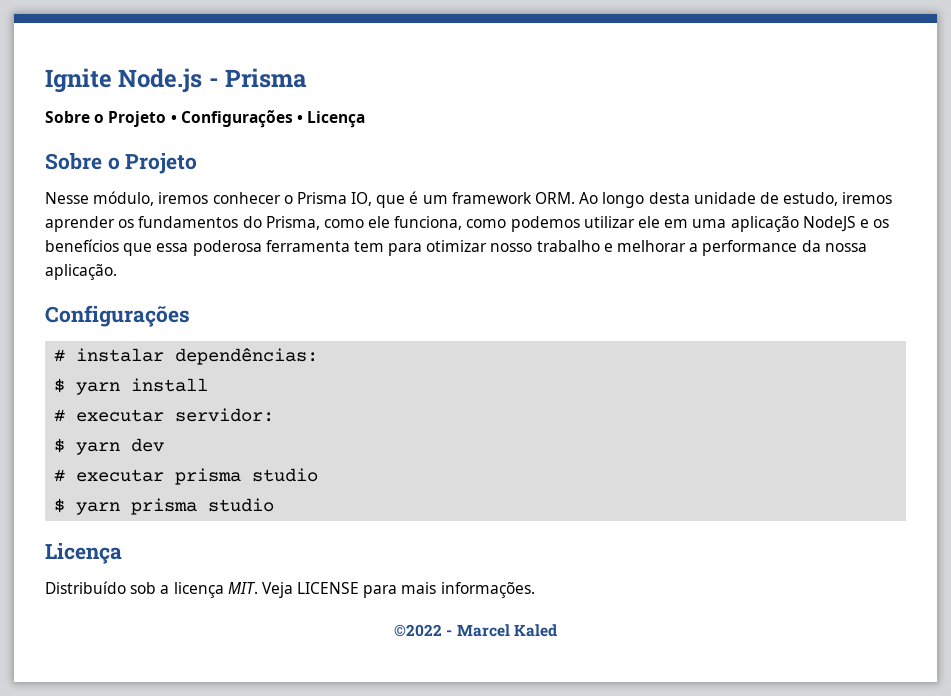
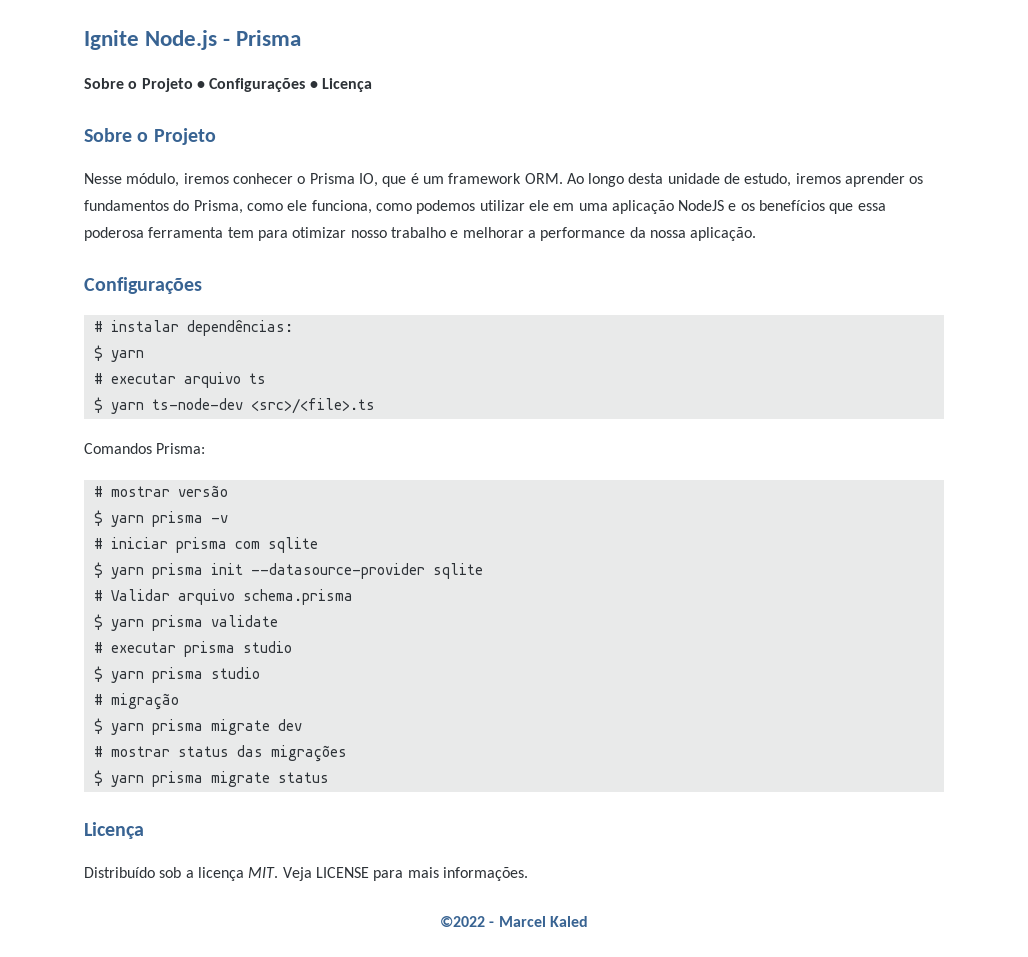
[131,378,209,392] [54,408,275,422] [54,438,165,455] install // # executar servidor: // $ yarn dev -> [93,372,266,388] [93,397,375,414] [84,443,206,454] [93,485,228,497] [93,510,228,527] [93,537,318,553] [93,562,483,579] [93,589,353,605] [93,614,278,631] // # executar arquivo ts // $ yarn ts-node-dev <src>/<file>.ts // Comandos Prisma: // # mostrar versão // $ yarn prisma -v // # iniciar prisma com sqlite // $ yarn prisma init --datasource-provider sqlite // # Validar arquivo schema.prisma // $ yarn prisma validate
(275, 505) none -> [93,693,179,710] [93,718,302,735] [93,745,347,762] [93,770,329,787] // # migração // $ yarn prisma migrate dev // # mostrar status das migrações // $ yarn prisma migrate status

